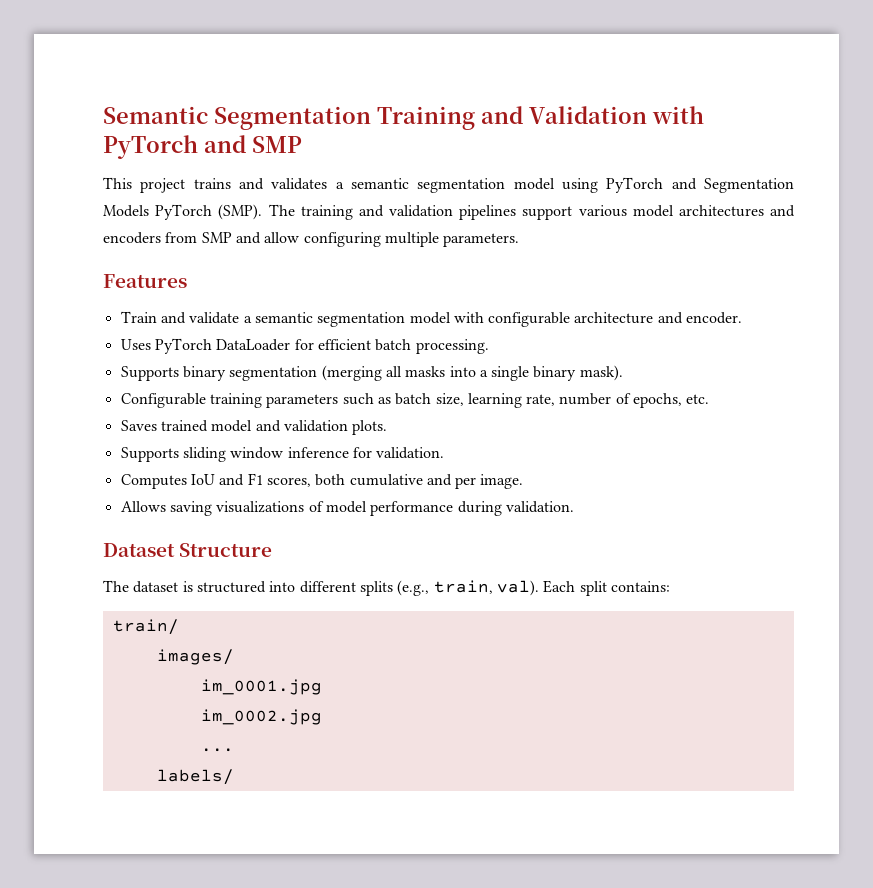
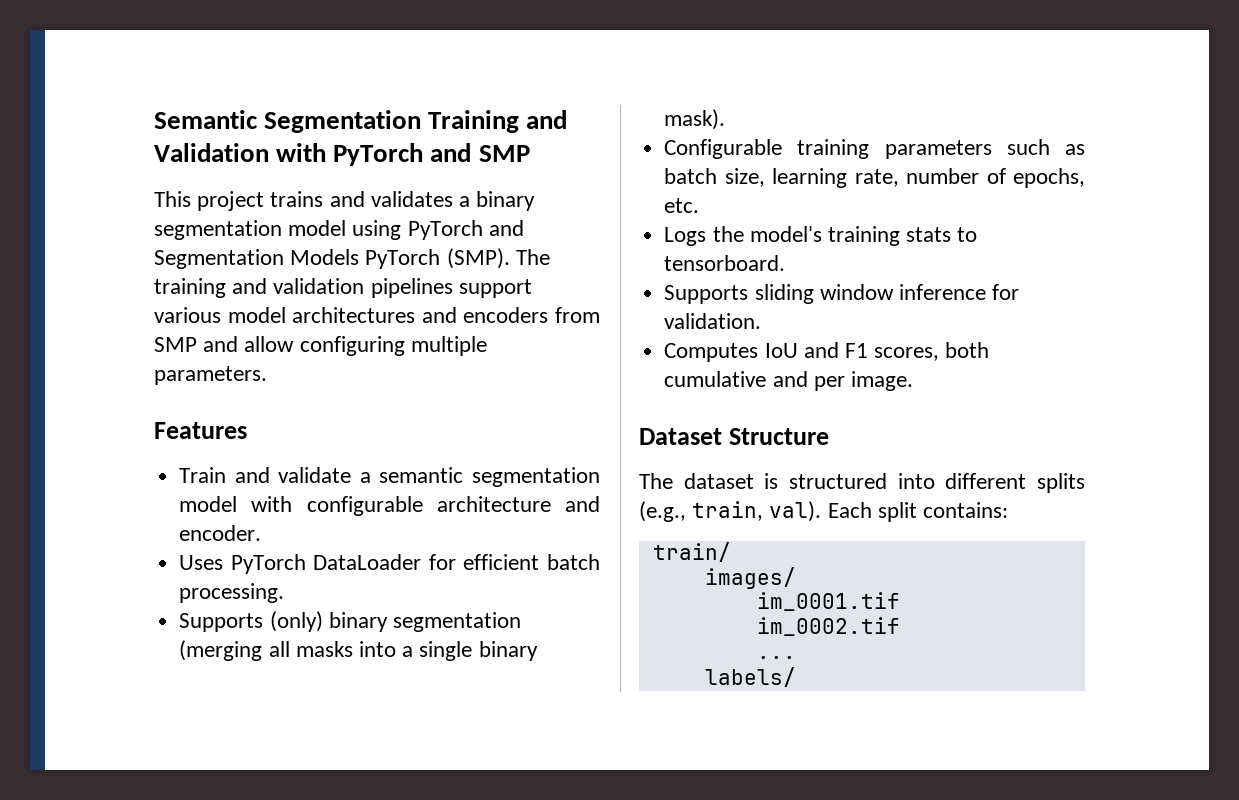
[351,178,409,189] semantic -> [476,191,536,211] binary
(179, 373) none -> [269,611,323,632] (only)
[120,420,388,435] Saves trained model and validation plots. -> [664,226,978,246] [664,255,786,271] Logs the model's training stats to tensorboard.
[120,501,574,516] // Allows saving visualizations of model performance during validation. -> (913, 381) none
[200,679,322,695] [200,709,322,725] im_0001.jpg // im_0002.jpg -> [756,592,900,611] [756,617,900,636] im_0001.tif // im_0002.tif

